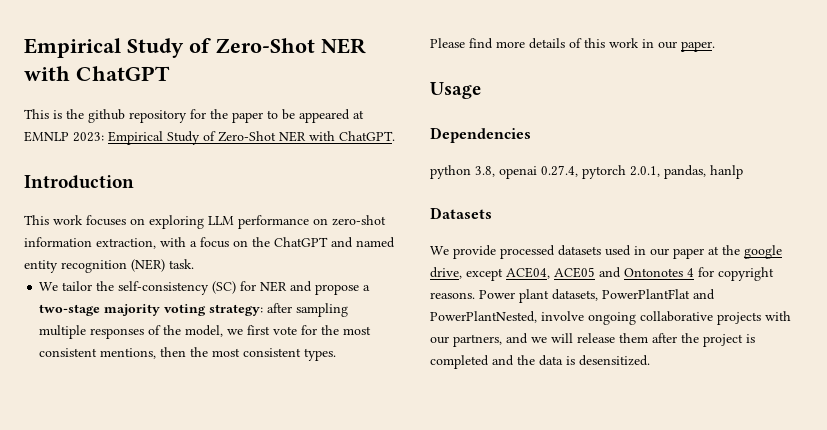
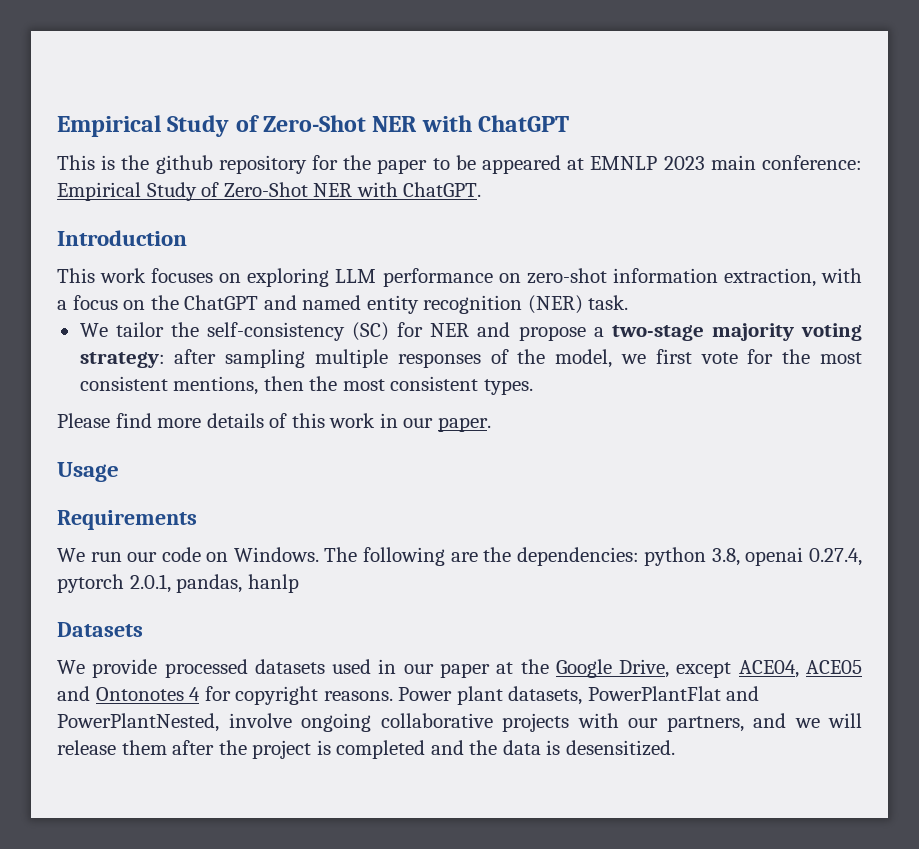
[73,132,104,142] 2023: -> [663,155,863,170] 2023 main conference:
[430,127,531,143] Dependencies // -> [57,510,197,530] [57,547,639,566] Requirements // We run our code on Windows. The following are the dependencies:
[744,245,782,259] [430,267,462,279] google drive, -> [555,659,670,678] Google Drive,

